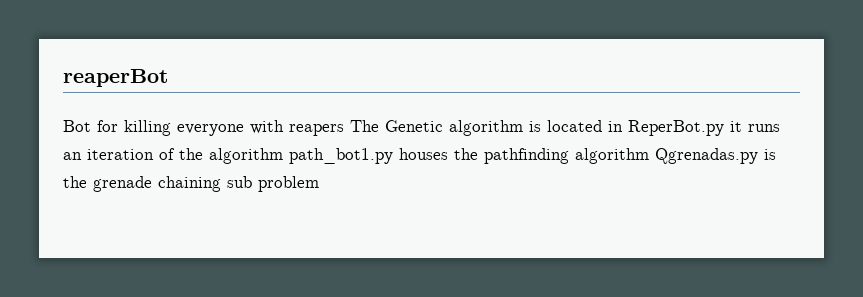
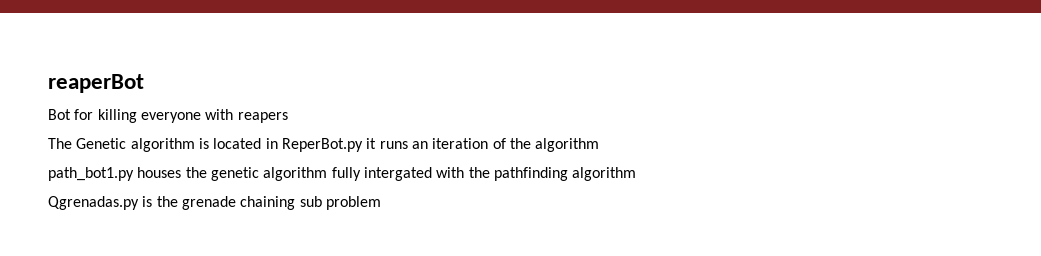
(344, 130) none -> (288, 117) //
(283, 156) none -> (600, 145) //
(478, 154) none -> [210,167,490,181] genetic algorithm fully intergated with the
(649, 156) none -> (637, 174) //

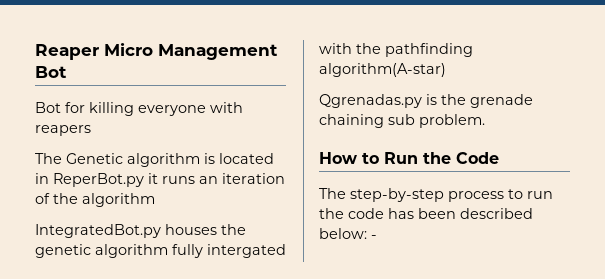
[48,74,144,93] reaperBot -> [35,43,278,60] [35,66,67,78] Reaper Micro Management Bot
[48,167,134,181] path_bot1.py -> [35,224,161,238] IntegratedBot.py
[572,167,637,181] algorithm -> [319,63,446,77] algorithm(A-star)
[325,196,381,210] problem -> [419,114,485,128] [319,152,499,164] [319,188,553,202] [319,208,533,219] [319,228,377,239] problem. // How to Run the Code // The step-by-step process to run the code has been described below: -

